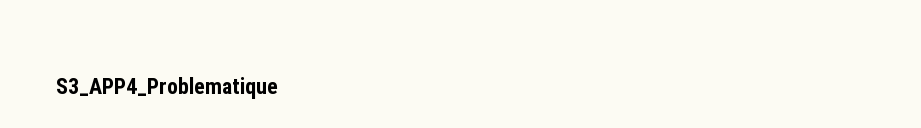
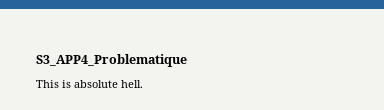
(278, 88) none -> [36,80,143,88] // This is absolute hell.

